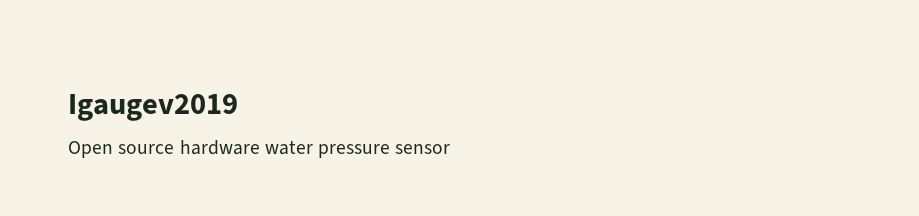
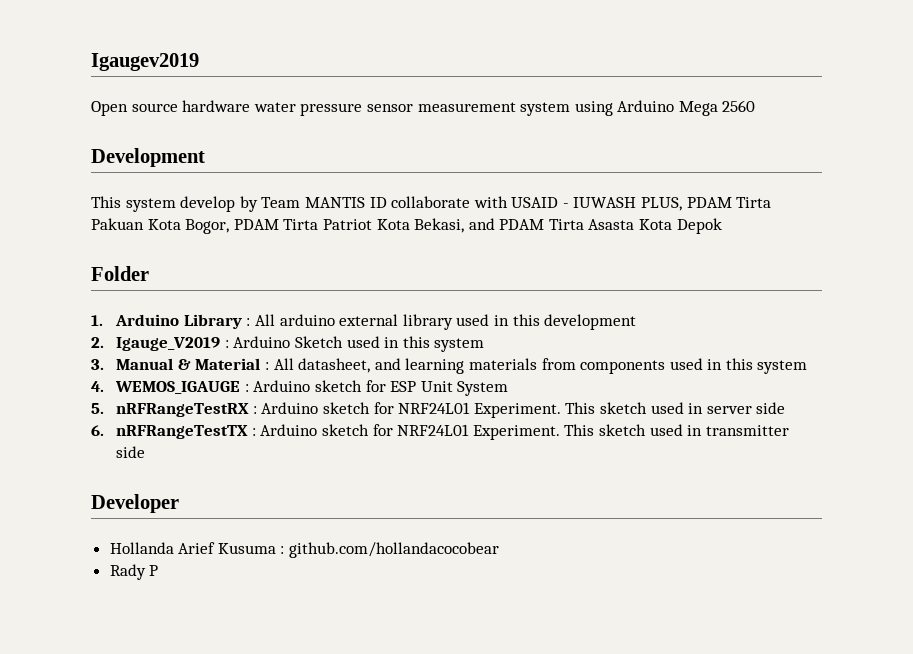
(451, 149) none -> [417,100,756,116] [91,148,205,167] [91,196,772,212] [91,218,722,234] [91,266,149,281] [91,314,637,330] [91,336,485,352] [91,358,808,374] [91,380,509,396] [91,402,786,418] [91,424,789,440] [116,446,146,458] [91,494,179,513] [109,542,500,558] [109,564,159,580] measurement system using Arduino Mega 2560 // Development // This system develop by Team MANTIS ID collaborate with USAID - IUWASH PLUS, PDAM Tirta Pakuan Kota Bogor, PDAM Tirta Patriot Kota Bekasi, and PDAM Tirta Asasta Kota Depok // Folder // 1. Arduino Library : All arduino external library used in this development // 2. Igauge_V2019 : Arduino Sketch used in this system // 3. Manual & Material : All datasheet, and learning materials from components used in this system // 4. WEMOS_IGAUGE : Arduino sketch for ESP Unit System // 5. nRFRangeTestRX : Arduino sketch for NRF24L01 Experiment. This sketch used in server side // 6. nRFRangeTestTX : Arduino sketch for NRF24L01 Experiment. This sketch used in transmitter side // Developer // Hollanda Arief Kusuma : github.com/hollandacocobear // Rady P

